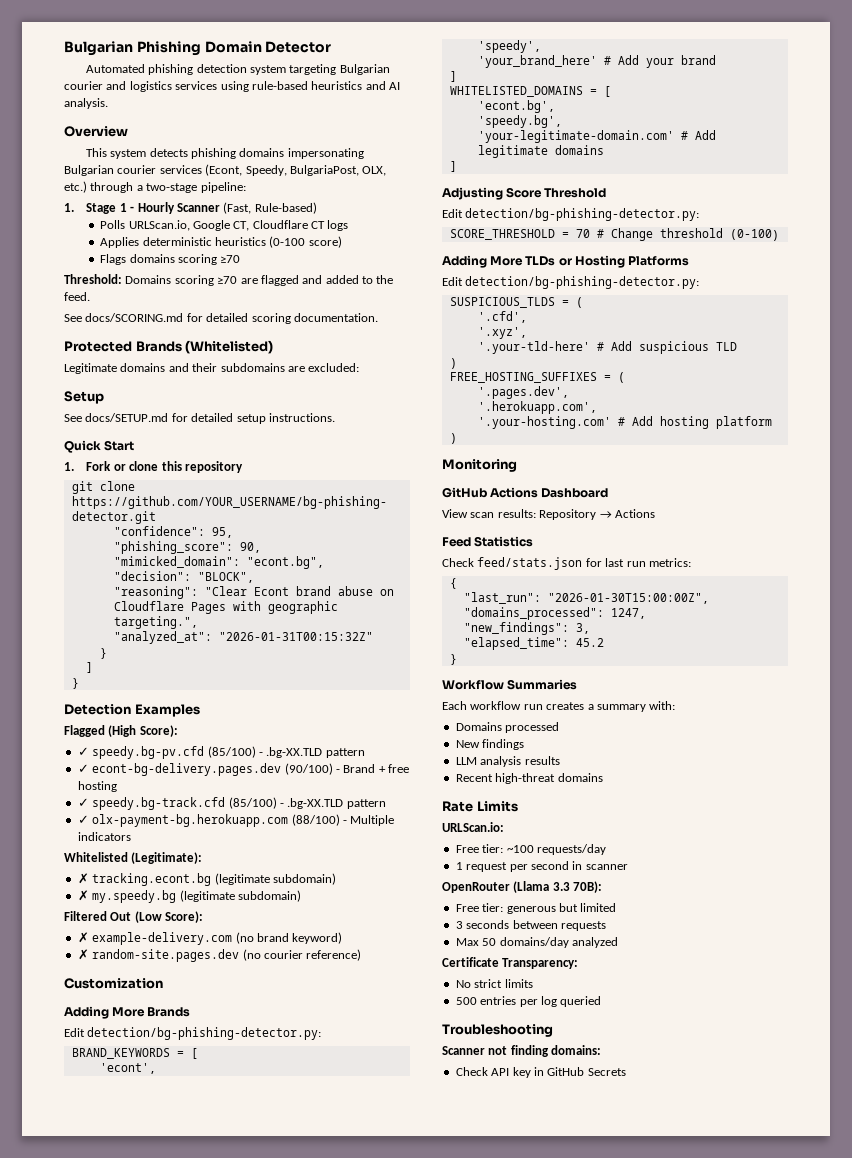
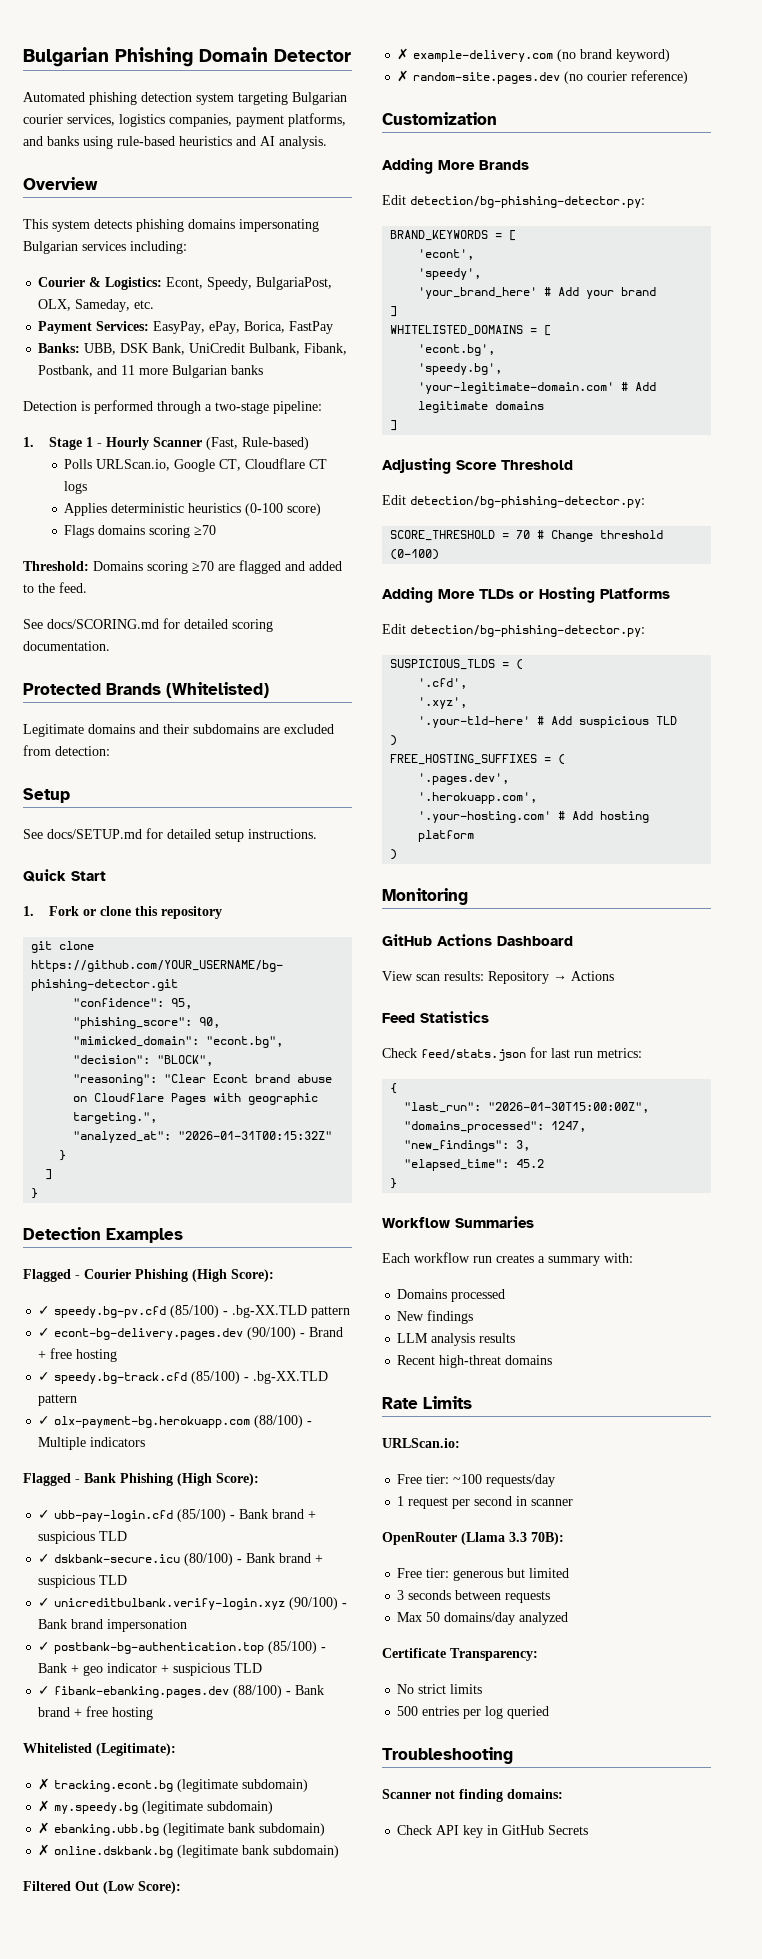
[106,81,218,92] and logistics services -> [67,113,346,127] [23,136,79,146] services, logistics companies, payment platforms, and banks
[117,164,387,176] [64,181,87,193] courier services (Econt, Speedy, BulgariaPost, OLX, etc.) -> [82,241,187,254] [38,277,333,290] [38,299,155,312] [38,321,334,334] [38,343,348,355] [38,365,264,378] [23,400,153,414] services including: // Courier & Logistics: Econt, Speedy, BulgariaPost, OLX, Sameday, etc. // Payment Services: EasyPay, ePay, Borica, FastPay // Banks: UBB, DSK Bank, UniCredit Bulbank, Fibank, Postbank, and 11 more Bulgarian banks // Detection is performed
[308,363,360,372] excluded: -> [284,724,334,734] [23,745,110,756] excluded from detection:
(105, 731) none -> [75,1269,188,1282] - Courier Phishing
(131, 836) none -> [23,1473,259,1486] [38,1509,317,1522] [38,1531,128,1544] [38,1553,324,1566] [38,1575,128,1588] [38,1597,348,1610] [38,1619,188,1632] [38,1641,327,1654] [38,1663,263,1676] [38,1685,325,1698] [38,1706,154,1720] // Flagged - Bank Phishing (High Score): // ✓ ubb-pay-login.cfd (85/100) - Bank brand + suspicious TLD // ✓ dskbank-secure.icu (80/100) - Bank brand + suspicious TLD // ✓ unicreditbulbank.verify-login.xyz (90/100) - Bank brand impersonation // ✓ postbank-bg-authentication.top (85/100) - Bank + geo indicator + suspicious TLD // ✓ fibank-ebanking.pages.dev (88/100) - Bank brand + free hosting
(301, 896) none -> [38,1822,326,1836] [38,1844,340,1858] // ✗ ebanking.ubb.bg (legitimate bank subdomain) // ✗ online.dskbank.bg (legitimate bank subdomain)

